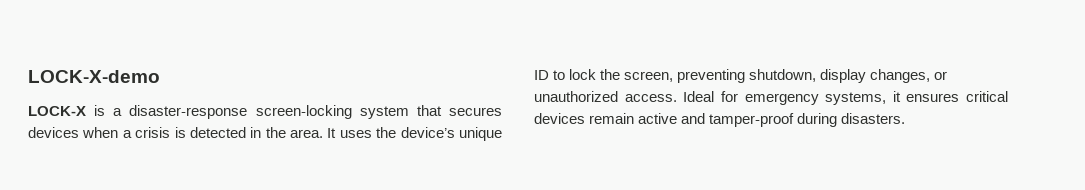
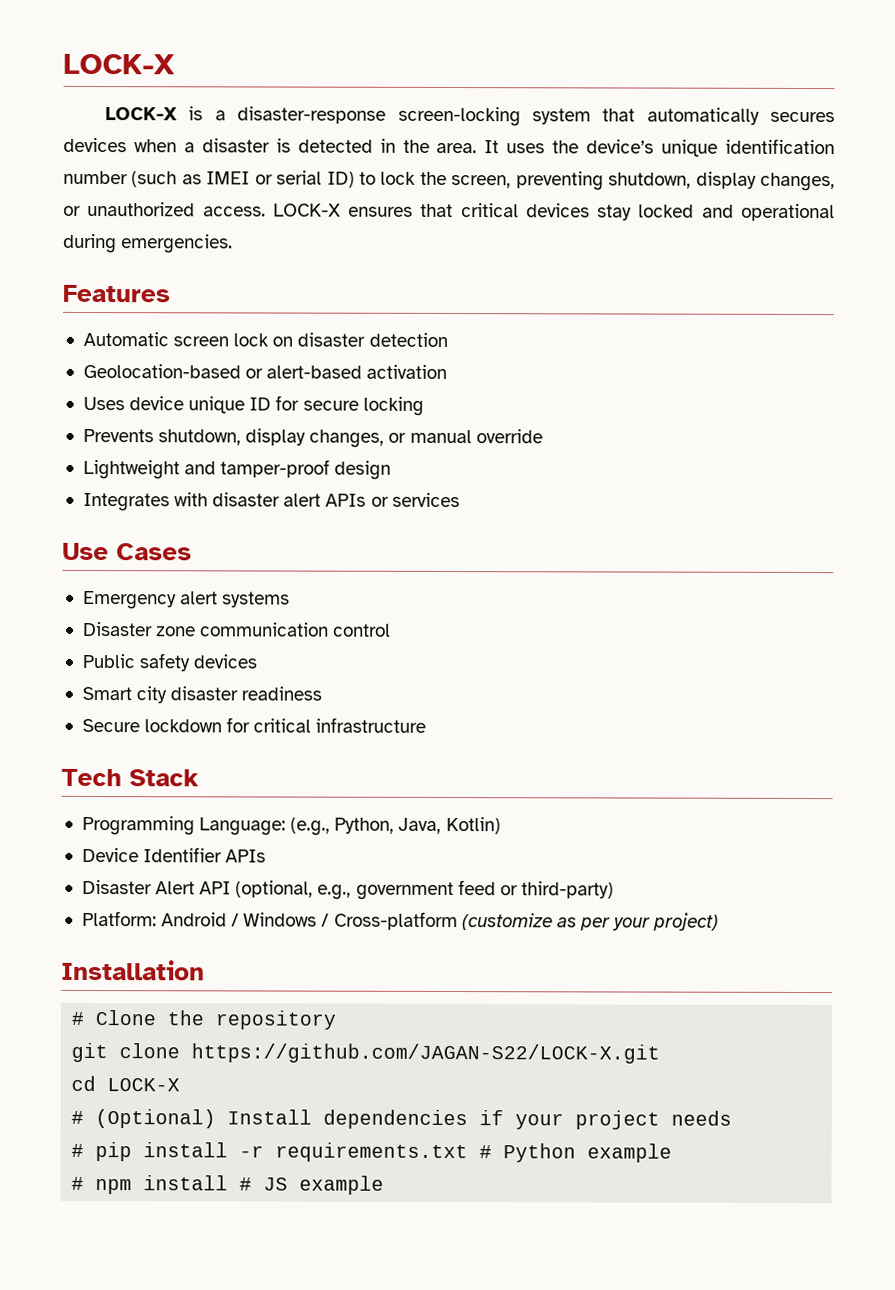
[28,70,160,83] LOCK-X-demo -> [63,53,175,75] LOCK-X
(442, 110) none -> [646,107,760,125] automatically
[135,127,171,138] crisis -> [201,138,270,153] disaster
[534,70,549,80] ID -> [725,138,836,155] [63,170,355,188] identification number (such as IMEI or serial ID)
[683,91,1008,105] [534,113,906,127] Ideal for emergency systems, it ensures critical devices remain active and tamper-proof during disasters. -> [272,203,835,222] [63,233,234,254] [62,284,171,303] [82,331,448,347] [82,363,448,379] [82,395,424,416] [82,428,543,448] [82,459,392,480] [82,492,460,512] [62,542,192,561] [82,590,291,610] [82,621,392,637] [81,653,258,672] [81,686,323,704] [81,717,427,733] [61,768,199,787] [81,815,501,836] [81,847,267,863] [81,879,614,901] [81,910,720,931] [61,959,205,981] [71,1010,337,1030] [71,1042,661,1064] [71,1075,181,1092] [71,1109,733,1130] [71,1142,673,1163] [71,1175,385,1195] LOCK-X ensures that critical devices stay locked and operational during emergencies. // Features // Automatic screen lock on disaster detection // Geolocation-based or alert-based activation // Uses device unique ID for secure locking // Prevents shutdown, display changes, or manual override // Lightweight and tamper-proof design // Integrates with disaster alert APIs or services // Use Cases // Emergency alert systems // Disaster zone communication control // Public safety devices // Smart city disaster readiness // Secure lockdown for critical infrastructure // Tech Stack // Programming Language: (e.g., Python, Java, Kotlin) // Device Identifier APIs // Disaster Alert API (optional, e.g., government feed or third-party) // Platform: Android / Windows / Cross-platform (customize as per your project) // Installation // # Clone the repository // git clone https://github.com/JAGAN-S22/LOCK-X.git // cd LOCK-X // # (Optional) Install dependencies if your project needs // # pip install -r requirements.txt # Python example // # npm install # JS example

